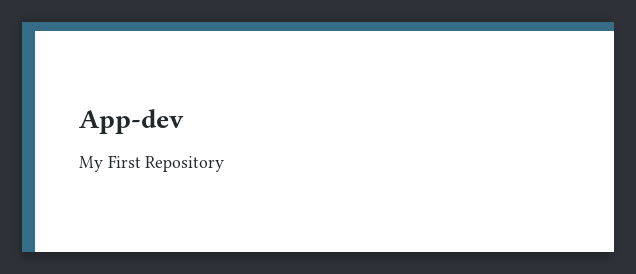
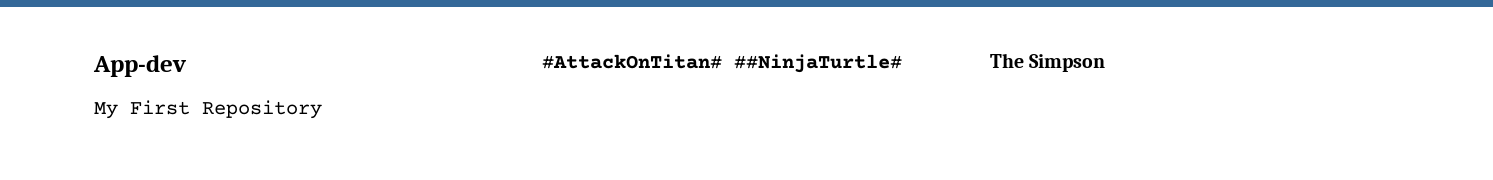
(225, 164) none -> [542,54,902,73] [990,53,1106,72] #AttackOnTitan# ##NinjaTurtle# // The Simpson

